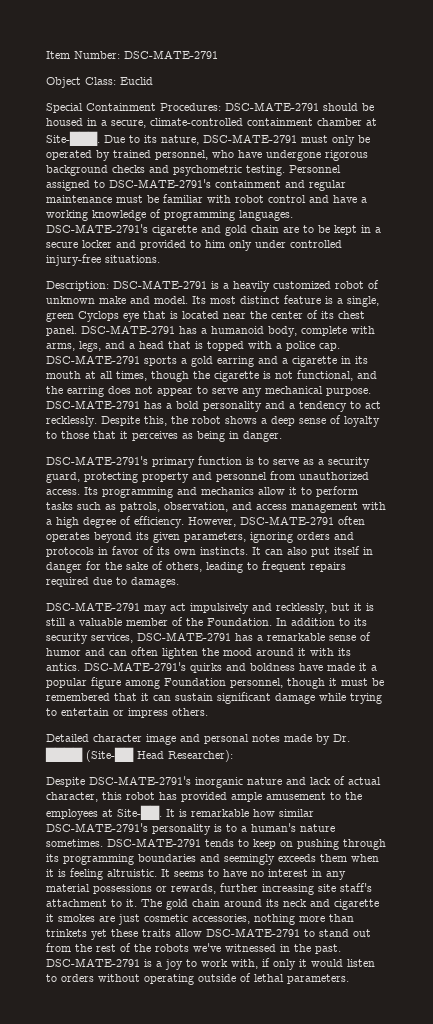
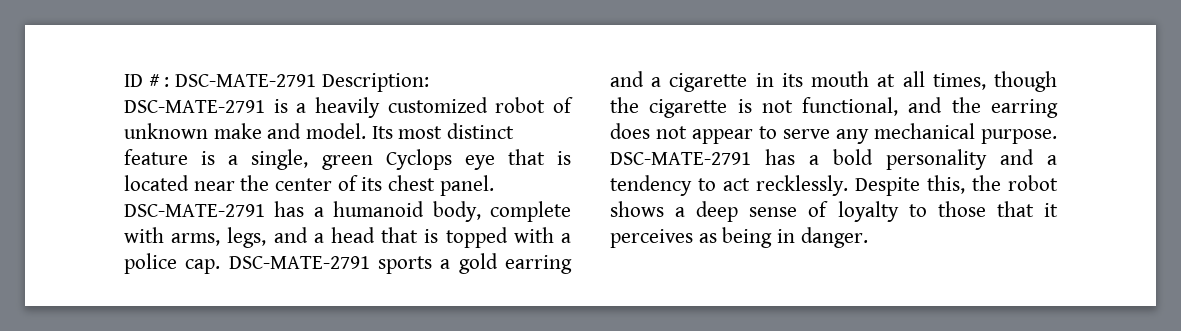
[46,50,218,59] [46,77,153,88] [46,102,374,113] [46,118,377,128] [46,131,370,146] [46,150,368,161] [46,165,341,176] [46,179,346,191] [46,194,367,203] [46,209,293,221] [46,224,381,236] [46,240,342,251] [46,254,160,266] Item Number: DSC-MATE-2791 // Object Class: Euclid // Special Containment Procedures: DSC-MATE-2791 should be housed in a secure, climate-controlled containment chamber at Site-███. Due to its nature, DSC-MATE-2791 must only be operated by trained personnel, who have undergone rigorous background checks and psychometric testing. Personnel assigned to DSC-MATE-2791's containment and regular maintenance must be familiar with robot control and have a working knowledge of programming languages. DSC-MATE-2791's cigarette and gold chain are to be kept in a secure locker and provided to him only under controlled injury-free situations. // -> [124,74,317,87] ID # : DSC-MATE-2791
[46,456,370,468] [46,471,369,483] [46,486,358,498] [46,502,386,513] [46,516,365,528] [46,532,354,543] [46,546,373,557] [46,561,346,573] [46,577,179,588] [46,602,374,614] [46,617,367,626] [46,632,371,644] [46,647,351,659] [46,662,377,673] [46,677,384,689] [46,692,382,704] [46,708,208,718] [46,734,350,745] [45,747,233,762] [46,776,381,788] [46,792,362,802] [46,805,314,820] [46,823,335,835] [46,838,386,850] [46,854,379,865] [46,868,346,880] [46,883,372,895] [46,899,379,910] [46,914,354,925] [46,928,371,940] [46,943,341,954] [46,958,375,970] [46,973,349,985] // DSC-MATE-2791's primary function is to serve as a security guard, protecting property and personnel from unauthorized access. Its programming and mechanics allow it to perform tasks such as patrols, observation, and access management with a high degree of efficiency. However, DSC-MATE-2791 often operates beyond its given parameters, ignoring orders and protocols in favor of its own instincts. It can also put itself in danger for the sake of others, leading to frequent repairs required due to damages. // DSC-MATE-2791 may act impulsively and recklessly, but it is still a valuable member of the Foundation. In addition to its security services, DSC-MATE-2791 has a remarkable sense of humor and can often lighten the mood around it with its antics. DSC-MATE-2791's quirks and boldness have made it a popular figure among Foundation personnel, though it must be remembered that it can sustain significant damage while trying to entertain or impress others. // Detailed character image and personal notes made by Dr. ████ (Site-██ Head Researcher): // Despite DSC-MATE-2791's inorganic nature and lack of actual character, this robot has provided ample amusement to the employees at Site-██. It is remarkable how similar DSC-MATE-2791's personality is to a human's nature sometimes. DSC-MATE-2791 tends to keep on pushing through its programming boundaries and seemingly exceeds them when it is feeling altruistic. It seems to have no interest in any material possessions or rewards, further increasing site staff's attachment to it. The gold chain around its neck and cigarette it smokes are just cosmetic accessories, nothing more than trinkets yet these traits allow DSC-MATE-2791 to stand out from the rest of the robots we've witnessed in the past. DSC-MATE-2791 is a joy to work with, if only it would listen to orders without operating outside of lethal parameters. -> (868, 237) none

